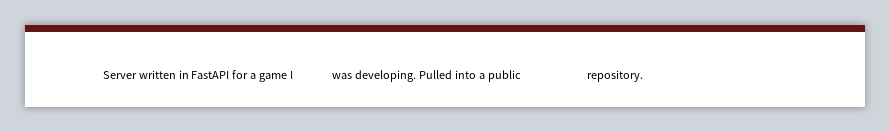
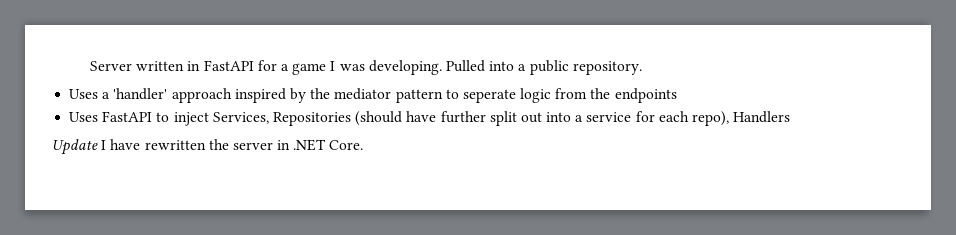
(643, 76) none -> [69,88,677,103] [69,111,791,126] [52,139,364,155] // Uses a 'handler' approach inspired by the mediator pattern to seperate logic from the endpoints // Uses FastAPI to inject Services, Repositories (should have further split out into a service for each repo), Handlers // Update I have rewritten the server in .NET Core.

